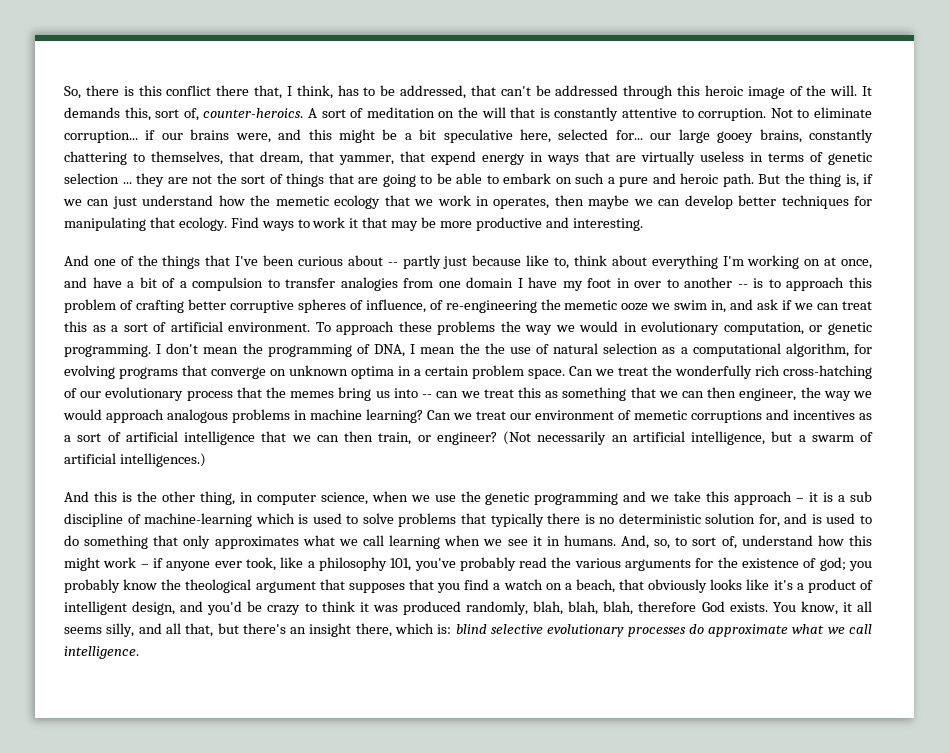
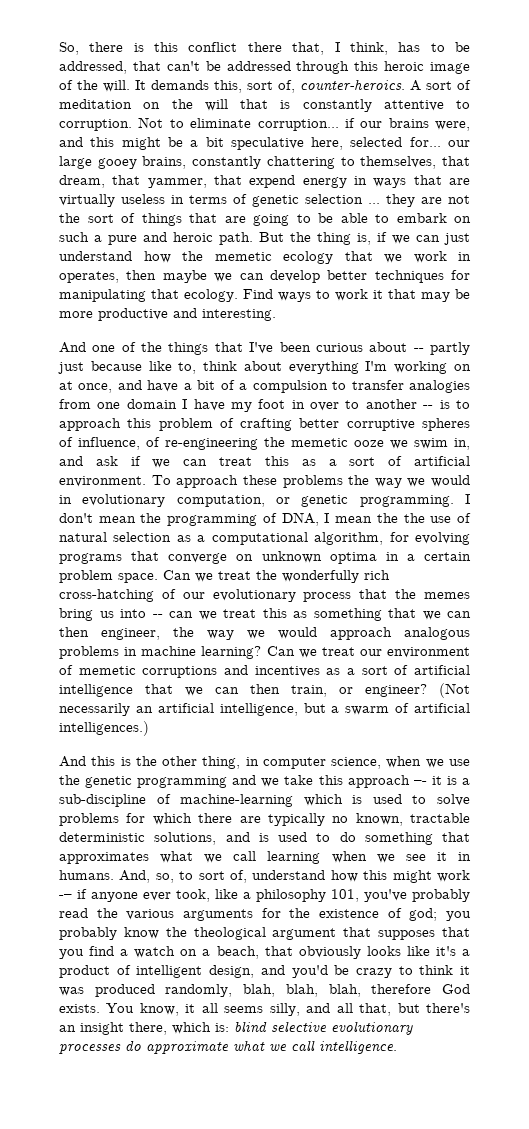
[796,498,805,502] – -> [413,780,427,785] –-
[850,491,873,502] [64,513,123,527] sub discipline -> [59,794,146,807] sub-discipline
[460,513,780,527] that typically there is no deterministic solution for, -> [126,813,470,826] [59,832,217,845] for which there are typically no known, tractable deterministic solutions,
[183,535,211,549] only -> (470, 837) none
[140,564,149,568] – -> [59,894,72,899] -–

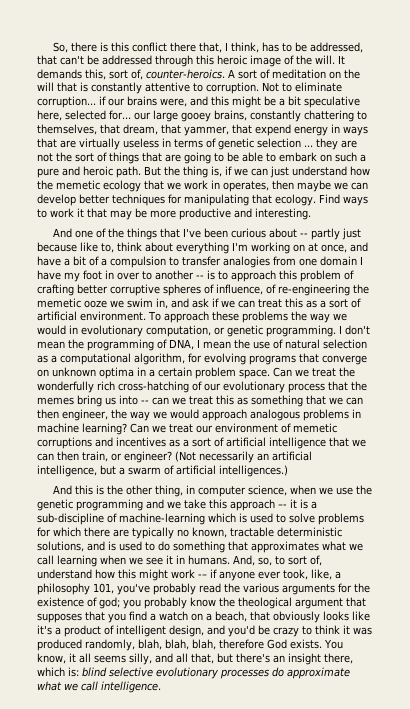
[403,513,425,523] the -> (250, 344) none
[215,889,238,899] like -> [311,569,332,580] like,

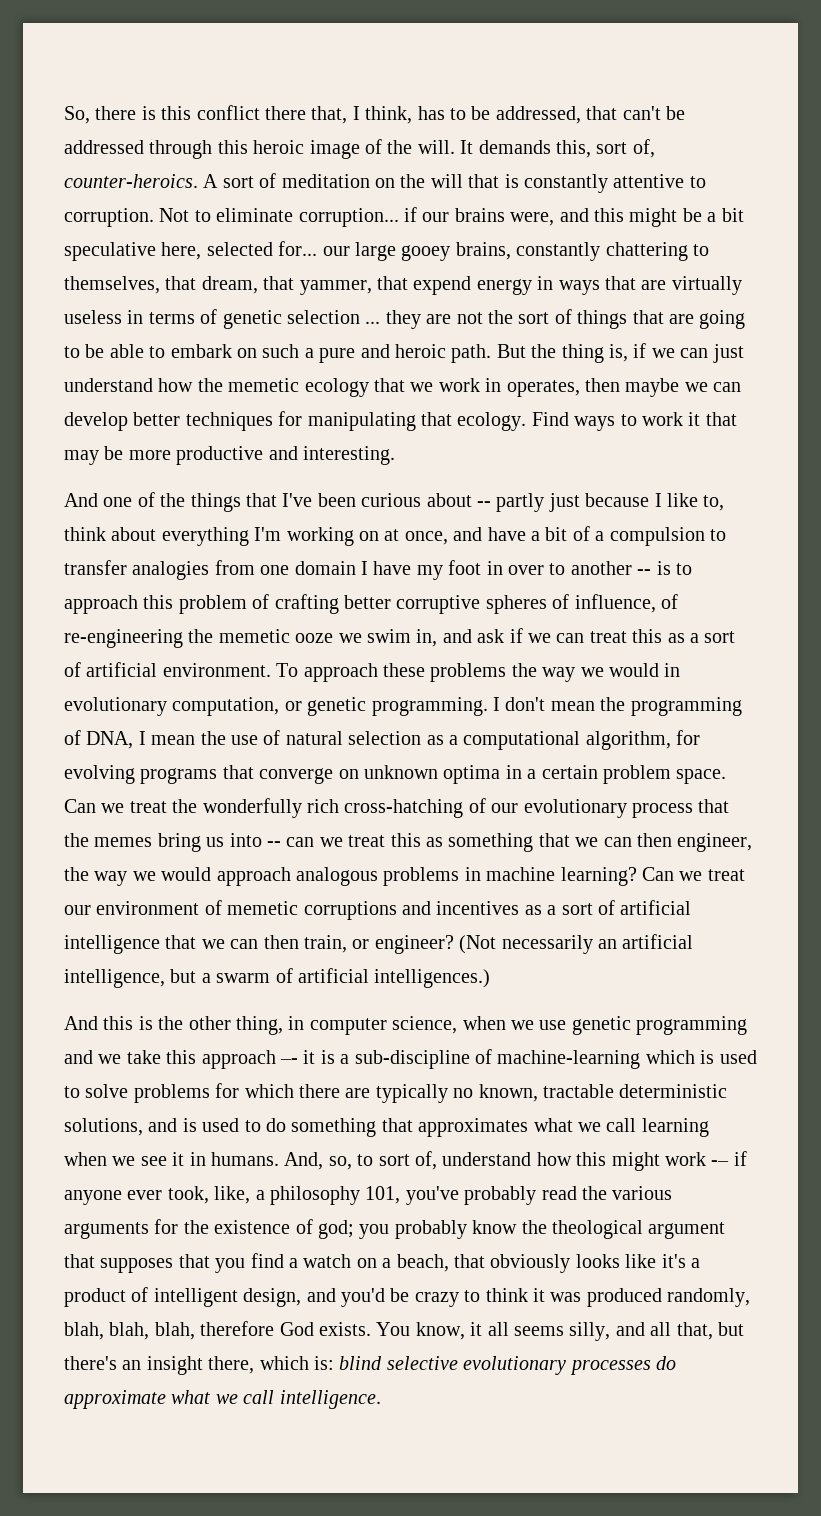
(77, 247) none -> [654,493,662,507] I
[355,485,372,495] the -> (567, 1025) none

